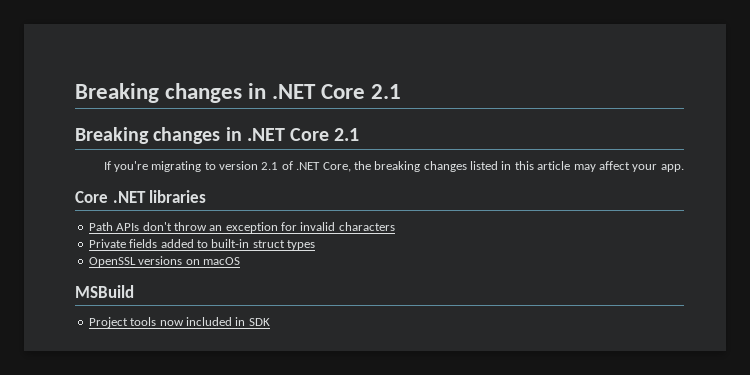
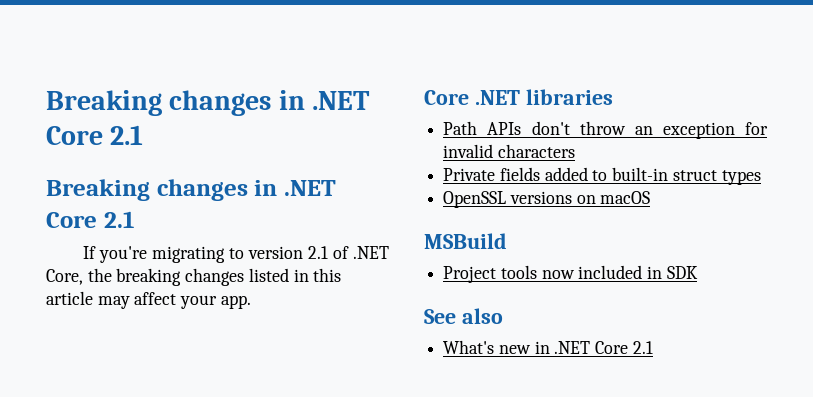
(270, 322) none -> [424,308,503,324] [443,340,653,354] // See also // What's new in .NET Core 2.1

